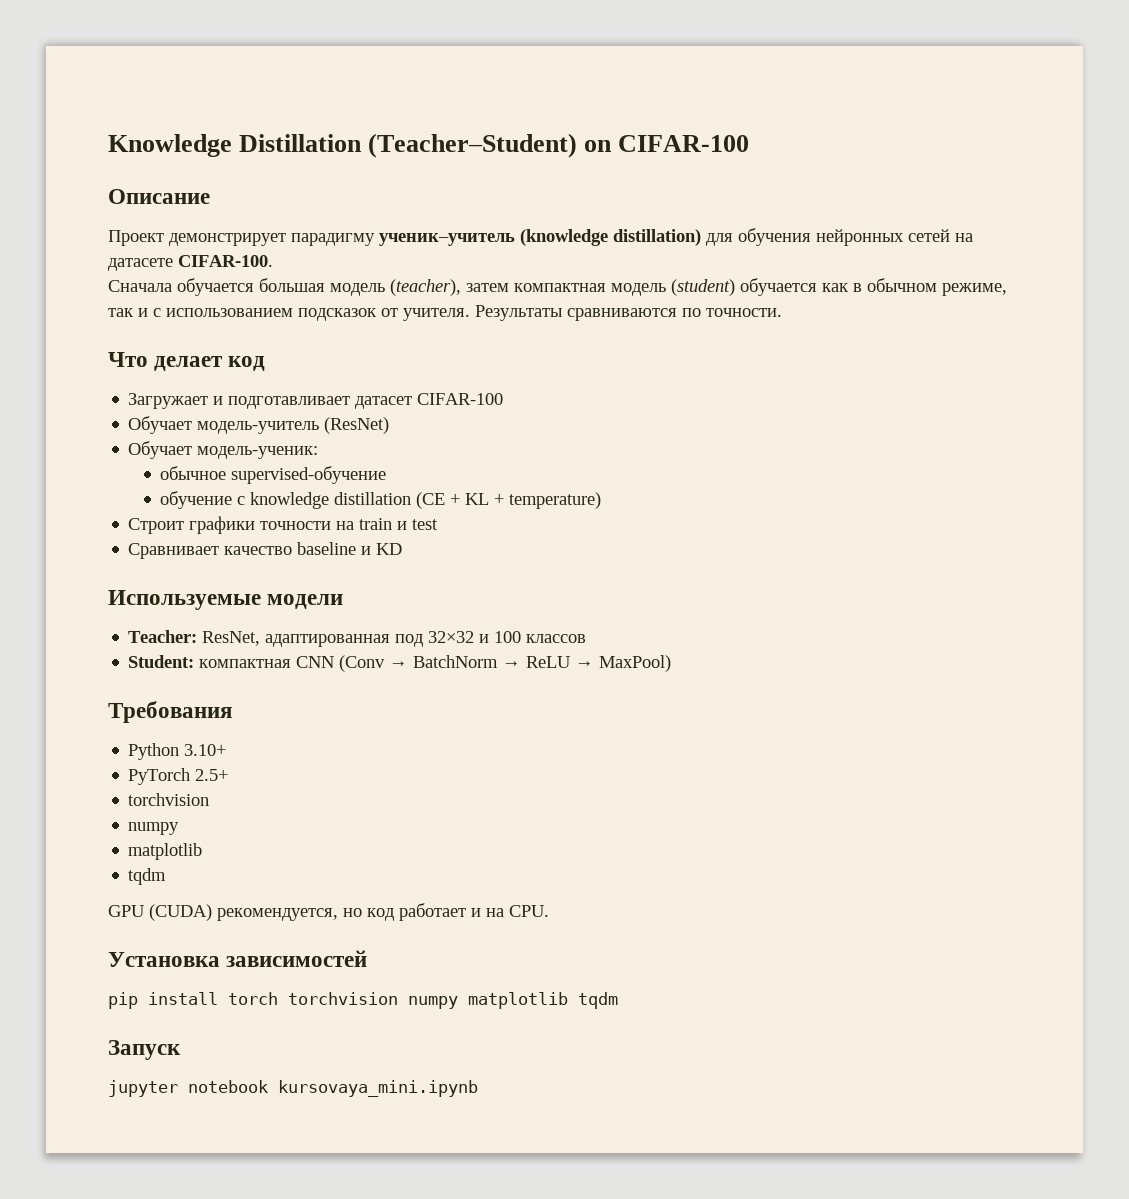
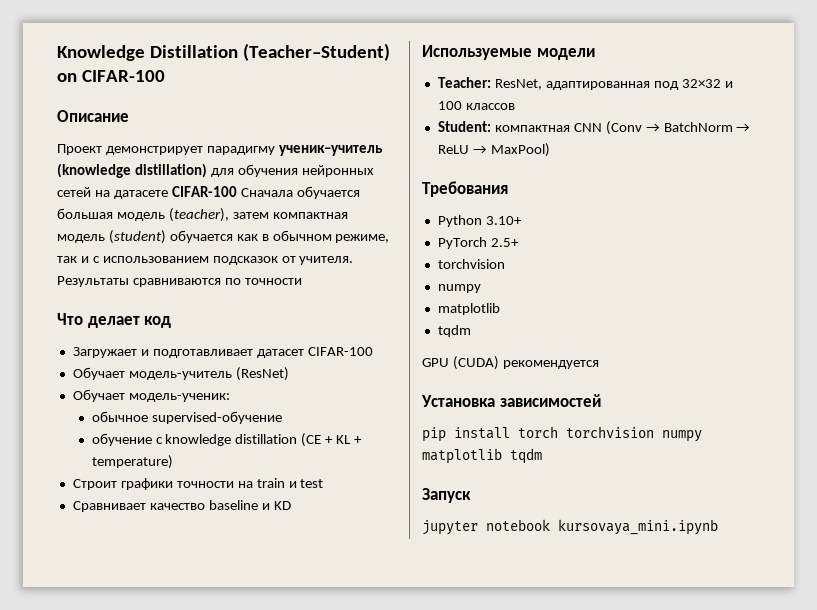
[178,255,273,267] CIFAR-100. // -> [171,186,237,197] CIFAR-100
[706,308,782,317] точности. -> [244,278,302,285] точности
[217,903,549,921] рекомендуется, но код работает и на CPU. -> [502,360,599,369] рекомендуется

